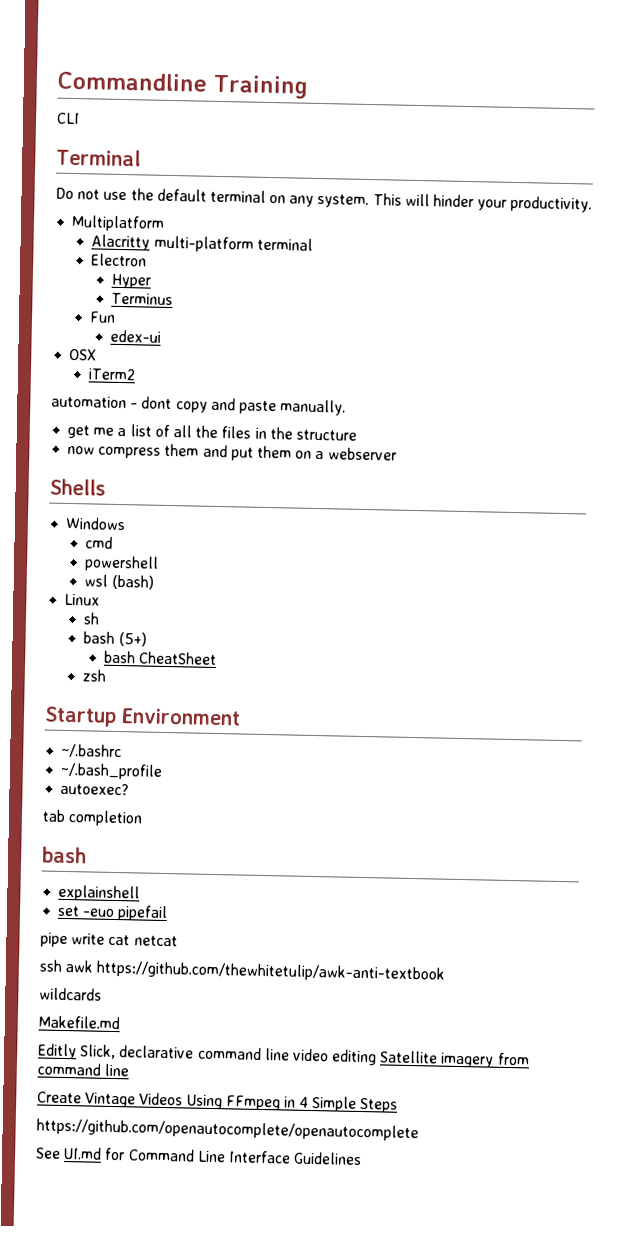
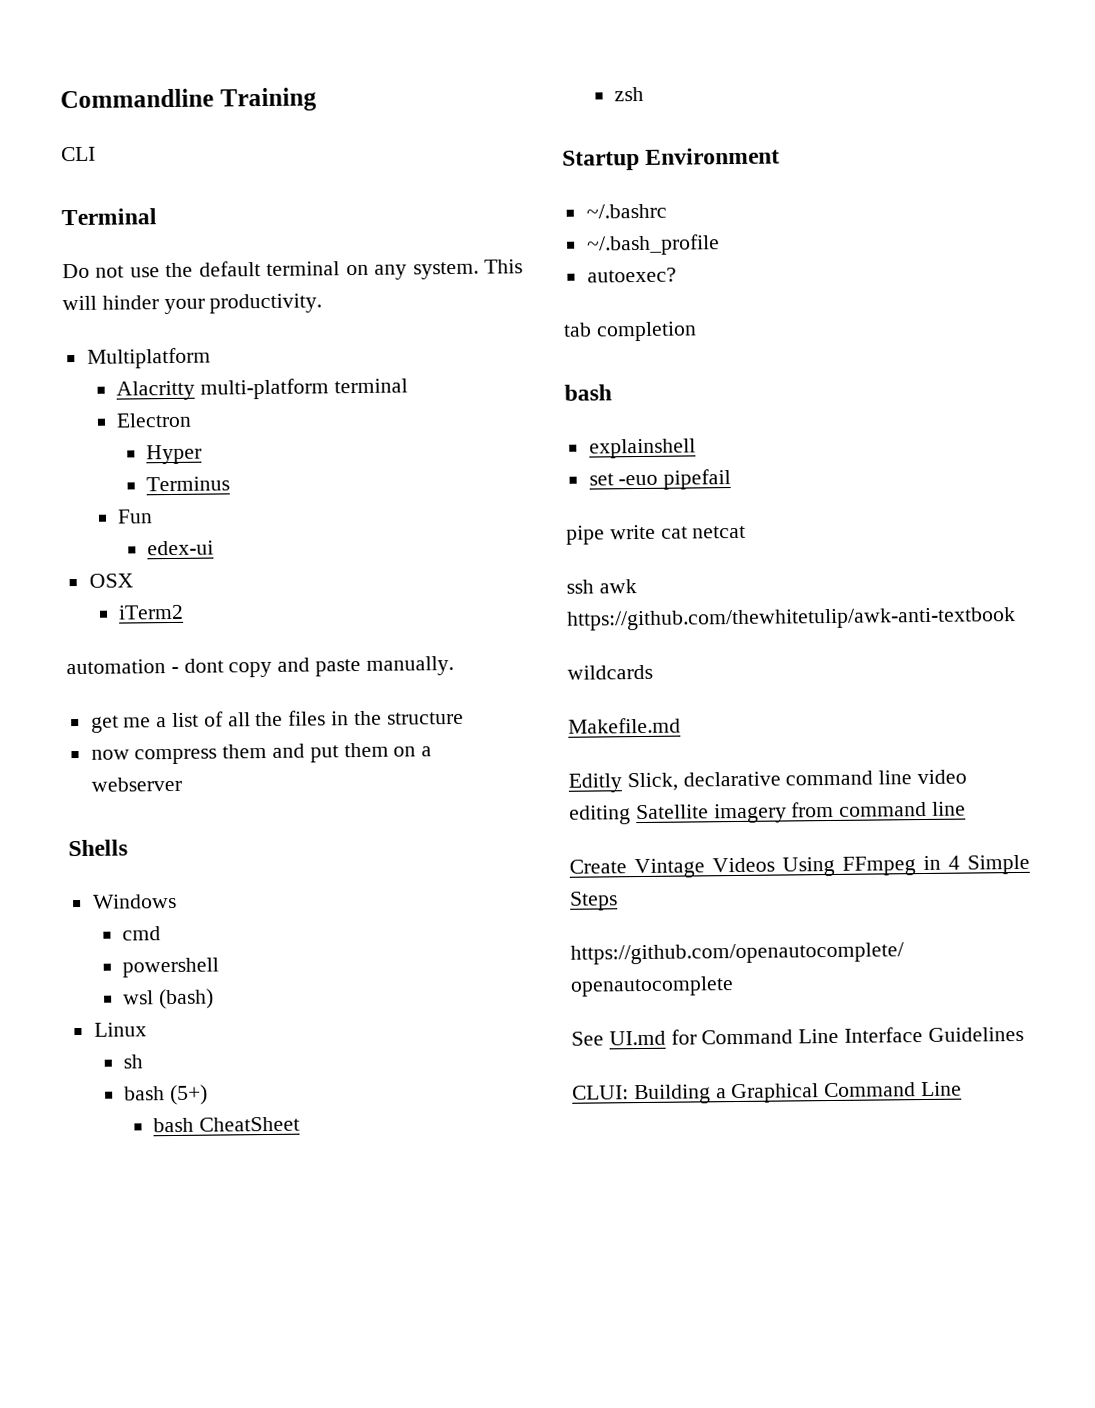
(363, 1158) none -> [572,1081,963,1105] // CLUI: Building a Graphical Command Line

